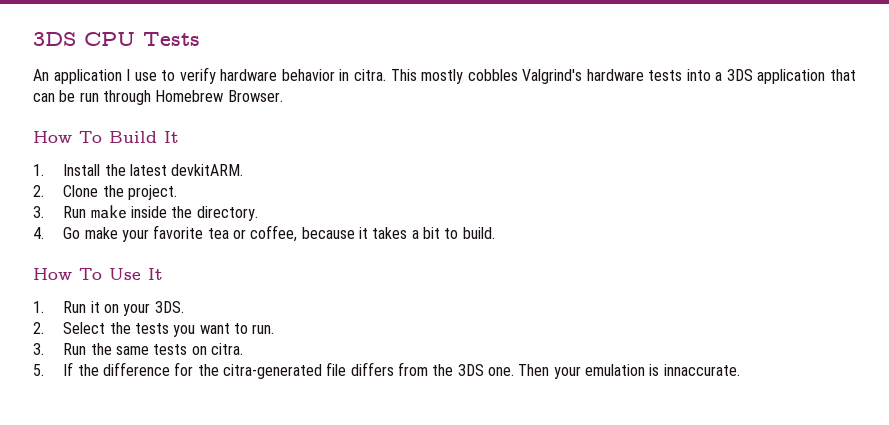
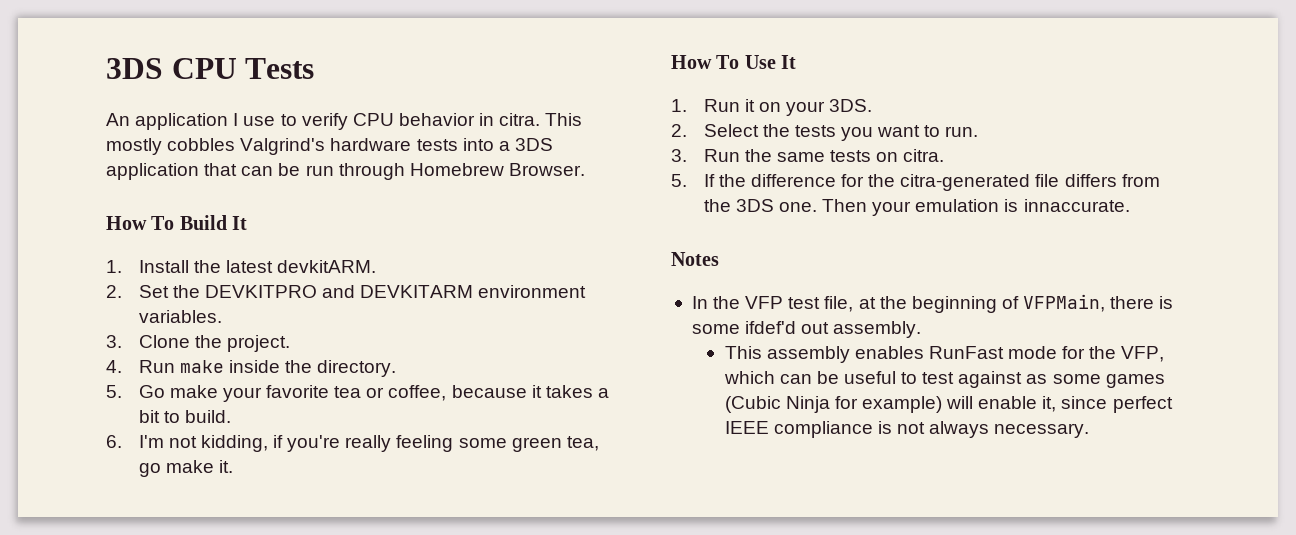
[220,69,278,81] hardware -> [352,113,394,126] CPU
(44, 191) none -> [138,285,587,298] [138,310,222,323] [106,335,122,348] Set the DEVKITPRO and DEVKITARM environment variables. // 3.
[33,206,44,218] 3. -> [106,360,122,373] 4.
[33,227,44,239] 4. -> [106,385,122,398] 5.
(495, 233) none -> [106,435,599,452] [138,460,233,477] // 6. I'm not kidding, if you're really feeling some green tea, go make it.
(740, 370) none -> [671,252,719,266] [691,294,1174,313] [691,321,922,338] [724,346,1165,363] [723,371,1165,388] [724,396,1173,413] [724,421,1090,438] // Notes // In the VFP test file, at the beginning of VFPMain, there is some ifdef'd out assembly. // This assembly enables RunFast mode for the VFP, which can be useful to test against as some games (Cubic Ninja for example) will enable it, since perfect IEEE compliance is not always necessary.

